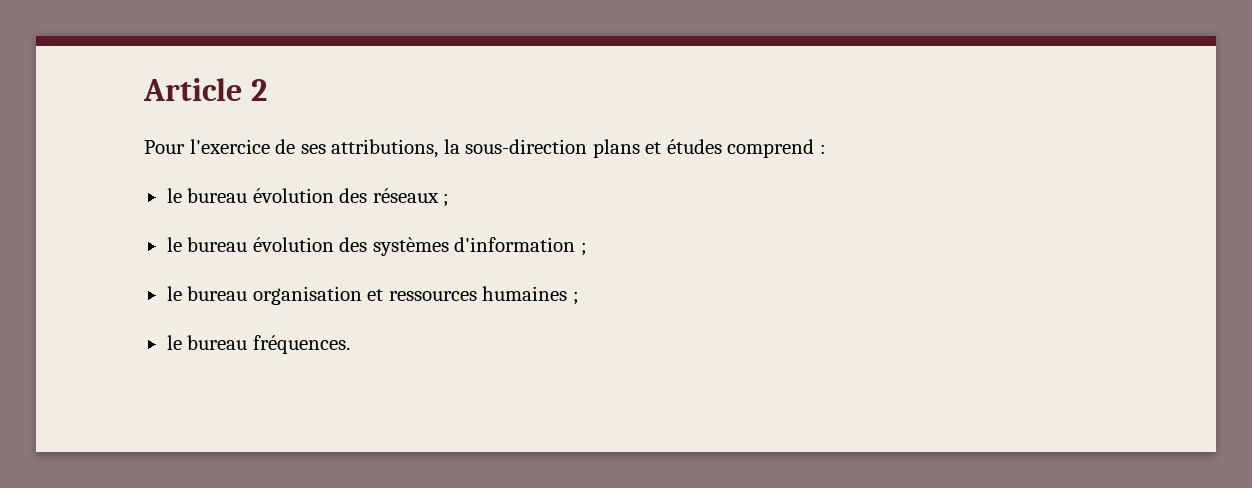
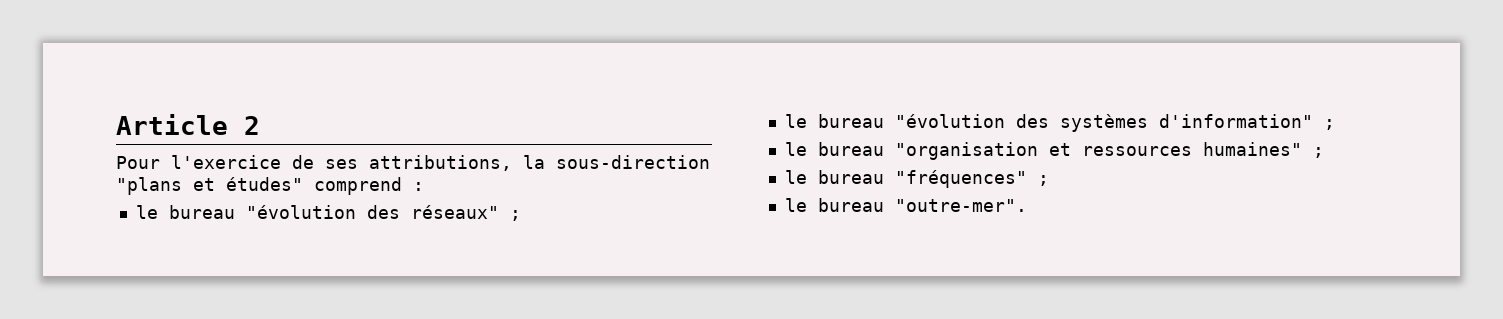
[592,139,722,158] plans et études -> [116,177,303,195] "plans et études"
[252,188,450,207] [166,237,334,252] évolution des réseaux ; // le bureau évolution -> [245,205,521,221] [784,114,1005,128] "évolution des réseaux" ; // le bureau "évolution
[454,237,587,256] [166,286,362,305] d'information ; // le bureau organisation -> [1158,114,1335,130] [784,142,1038,160] d'information" ; // le bureau "organisation
[482,286,579,305] [166,335,350,354] humaines ; // le bureau fréquences. -> [1202,142,1324,158] [784,170,1049,188] [784,198,1027,212] humaines" ; // le bureau "fréquences" ; // le bureau "outre-mer".

